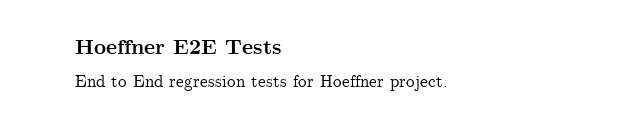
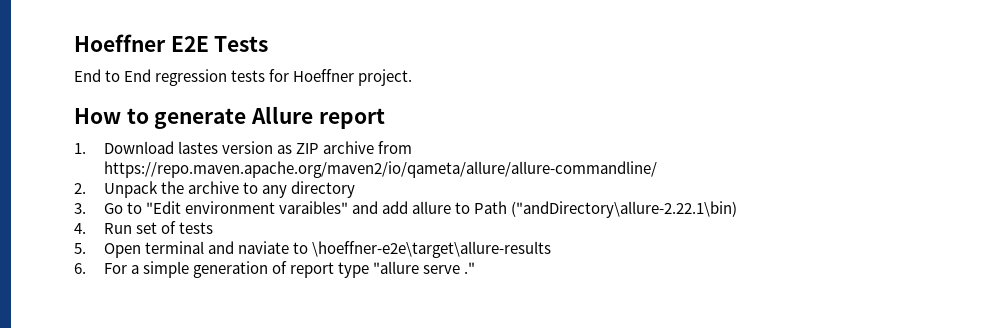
(448, 83) none -> [74,106,385,129] [74,141,412,154] [103,161,657,178] [74,181,355,198] [74,201,738,218] [74,221,213,234] [74,241,551,258] [74,261,476,278] // How to generate Allure report // 1. Download lastes version as ZIP archive from https://repo.maven.apache.org/maven2/io/qameta/allure/allure-commandline/ // 2. Unpack the archive to any directory // 3. Go to "Edit environment varaibles" and add allure to Path ("andDirectory\allure-2.22.1\bin) // 4. Run set of tests // 5. Open terminal and naviate to \hoeffner-e2e\target\allure-results // 6. For a simple generation of report type "allure serve ."

